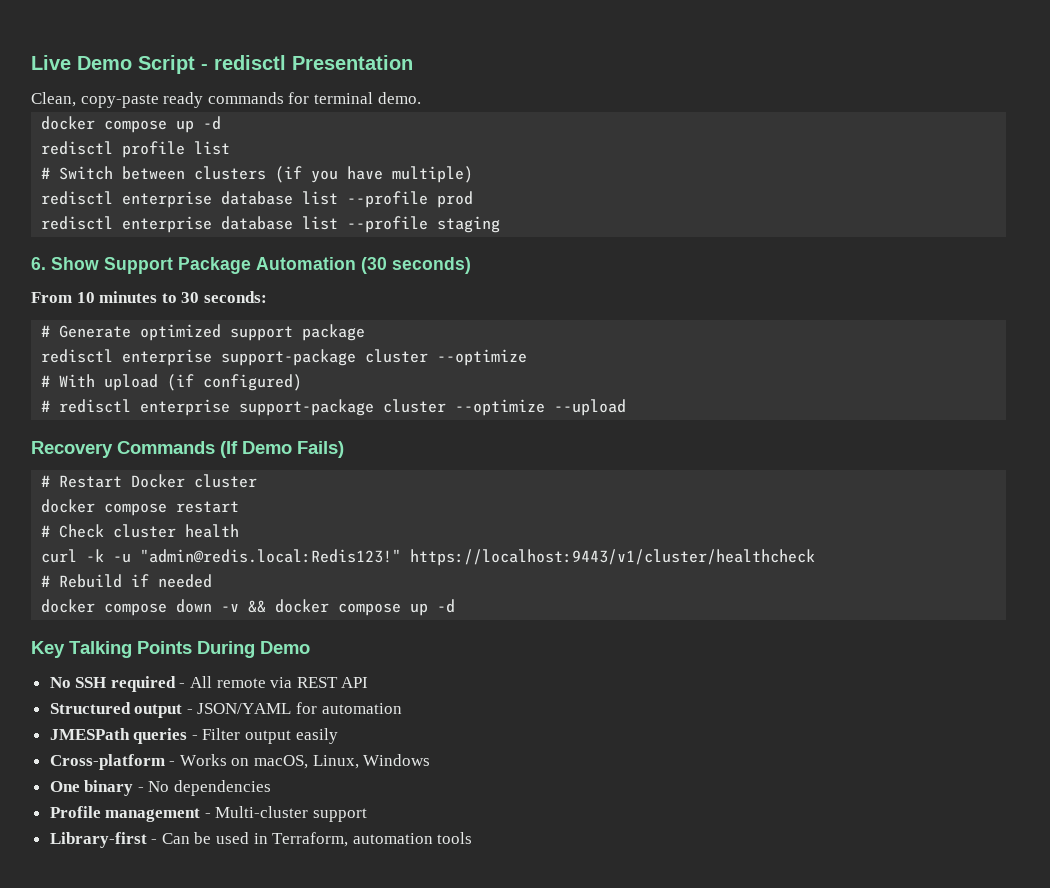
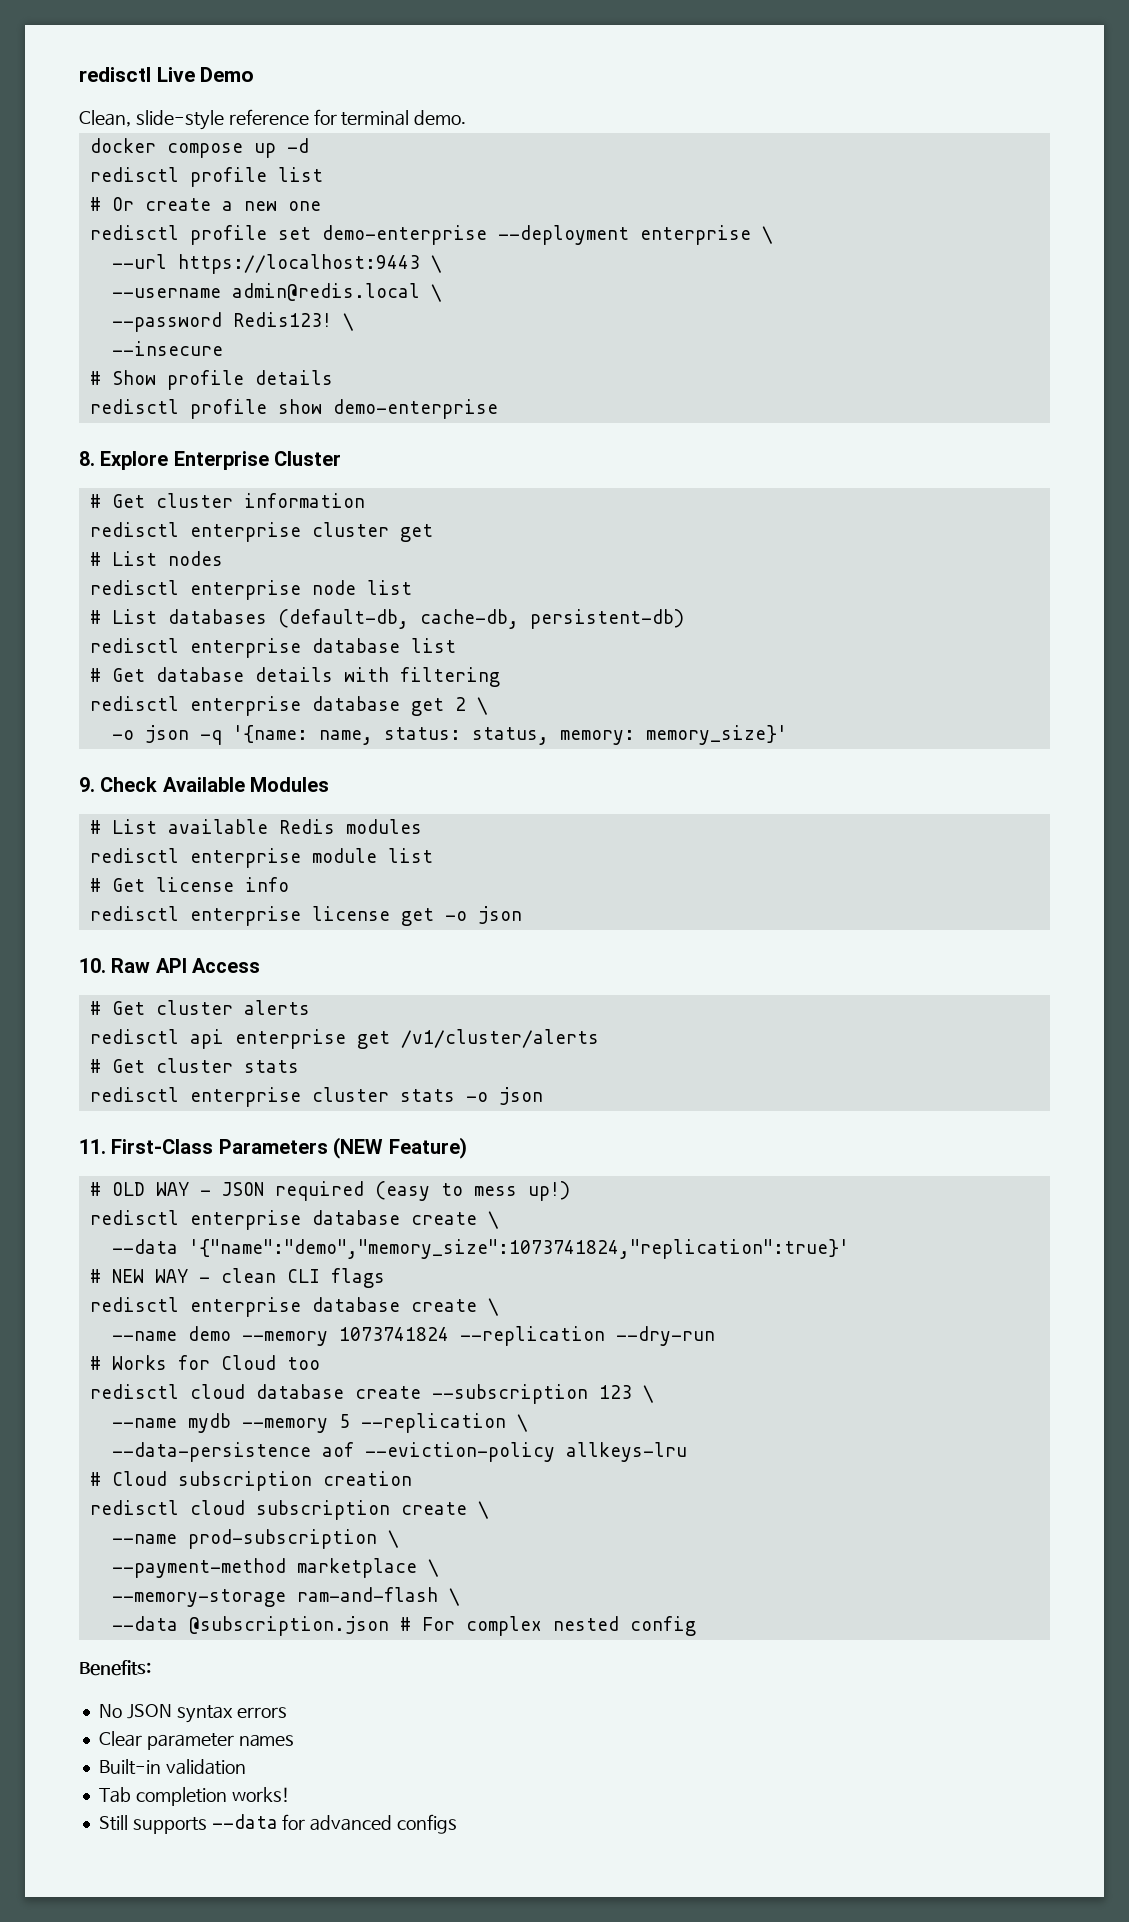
(31, 62) none -> [79,67,151,82] redisctl
[138,55,413,74] [31,92,284,108] Script - redisctl Presentation // Clean, copy-paste ready commands -> [79,109,309,130] // Clean, slide-style reference
[59,166,474,183] [41,191,474,208] [41,216,501,233] [31,257,471,274] [31,291,267,303] [41,324,366,341] [41,349,528,366] [41,374,303,391] [41,399,627,416] [31,441,344,458] [41,474,258,488] [41,499,240,516] [41,524,240,538] [41,549,816,566] [41,574,213,588] [41,599,456,616] [31,641,310,658] [49,676,369,692] [49,702,402,718] [49,728,338,744] [49,754,431,770] [49,780,272,796] [49,806,368,822] [49,832,473,848] Switch between clusters (if you have multiple) // redisctl enterprise database list --profile prod // redisctl enterprise database list --profile staging // 6. Show Support Package Automation (30 seconds) // From 10 minutes to 30 seconds: // # Generate optimized support package // redisctl enterprise support-package cluster --optimize // # With upload (if configured) // # redisctl enterprise support-package cluster --optimize --upload // Recovery Commands (If Demo Fails) // # Restart Docker cluster // docker compose restart // # Check cluster health // curl -k -u "admin@redis.local:Redis123!" https://localhost:9443/v1/cluster/healthcheck // # Rebuild if needed // docker compose down -v && docker compose up -d // Key Talking Points During Demo // No SSH required - All remote via REST API // Structured output - JSON/YAML for automation // JMESPath queries - Filter output easily // Cross-platform - Works on macOS, Linux, Windows // One binary - No dependencies // Profile management - Multi-cluster support // Library-first - Can be used in Terraform, automation tools -> [111,197,321,211] [89,225,773,245] [111,254,442,274] [111,283,442,302] [111,312,354,332] [111,341,223,356] [89,370,333,390] [89,399,498,419] [79,451,342,470] [89,493,365,508] [89,522,433,542] [89,551,223,566] [89,580,412,600] [89,609,684,629] [89,638,456,658] [89,667,500,687] [89,696,488,716] [111,725,787,745] [79,777,330,792] [89,819,422,834] [89,848,433,868] [89,877,289,892] [89,906,522,926] [79,958,261,973] [89,1000,310,1015] [89,1029,599,1049] [89,1058,299,1073] [89,1087,543,1107] [79,1137,467,1159] [89,1181,570,1201] [89,1210,499,1230] [111,1239,849,1259] [89,1268,385,1288] [89,1297,499,1317] [111,1326,715,1346] [89,1355,320,1370] [89,1384,654,1404] [111,1413,528,1433] [111,1442,687,1462] [89,1471,412,1491] [89,1500,489,1520] [111,1529,399,1549] [111,1558,439,1578] [111,1587,460,1607] [111,1616,696,1636] [79,1660,151,1676] [98,1704,288,1723] [98,1731,295,1750] [98,1759,246,1775] [98,1787,290,1806] [98,1814,458,1834] Or create a new one // redisctl profile set demo-enterprise --deployment enterprise \ // --url https://localhost:9443 \ // --username admin@redis.local \ // --password Redis123! \ // --insecure // # Show profile details // redisctl profile show demo-enterprise // 8. Explore Enterprise Cluster // # Get cluster information // redisctl enterprise cluster get // # List nodes // redisctl enterprise node list // # List databases (default-db, cache-db, persistent-db) // redisctl enterprise database list // # Get database details with filtering // redisctl enterprise database get 2 \ // -o json -q '{name: name, status: status, memory: memory_size}' // 9. Check Available Modules // # List available Redis modules // redisctl enterprise module list // # Get license info // redisctl enterprise license get -o json // 10. Raw API Access // # Get cluster alerts // redisctl api enterprise get /v1/cluster/alerts // # Get cluster stats // redisctl enterprise cluster stats -o json // 11. First-Class Parameters (NEW Feature) // # OLD WAY - JSON required (easy to mess up!) // redisctl enterprise database create \ // --data '{"name":"demo","memory_size":1073741824,"replication":true}' // # NEW WAY - clean CLI flags // redisctl enterprise database create \ // --name demo --memory 1073741824 --replication --dry-run // # Works for Cloud too // redisctl cloud database create --subscription 123 \ // --name mydb --memory 5 --replication \ // --data-persistence aof --eviction-policy allkeys-lru // # Cloud subscription creation // redisctl cloud subscription create \ // --name prod-subscription \ // --payment-method marketplace \ // --memory-storage ram-and-flash \ // --data @subscription.json # For complex nested config // Benefits: // No JSON syntax errors // Clear parameter names // Built-in validation // Tab completion works! // Still supports --data for advanced configs

